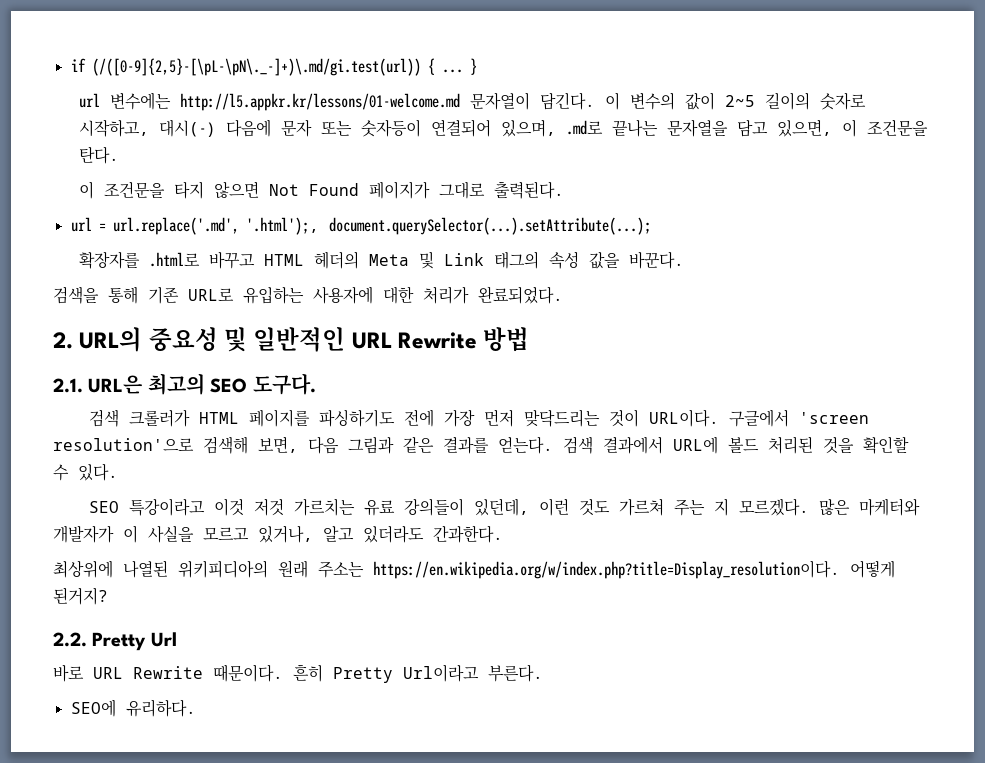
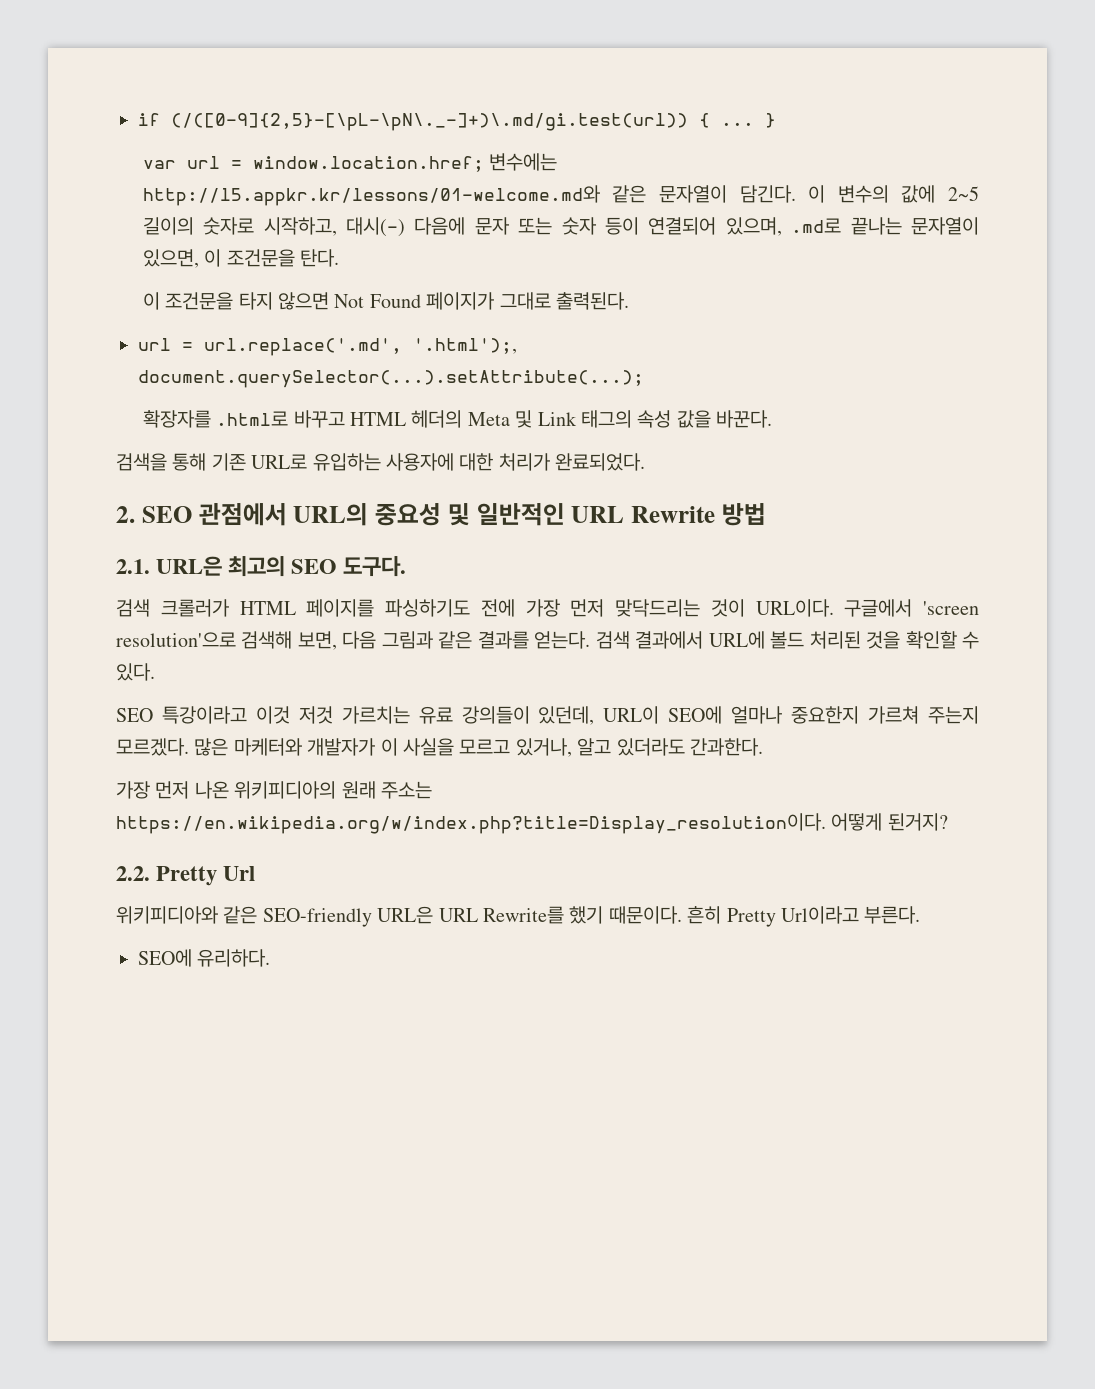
[78,92,460,111] url 변수에는 http://l5.appkr.kr/lessons/01-welcome.md -> [142,153,558,172] [142,185,647,206] var url = window.location.href; 변수에는 http://l5.appkr.kr/lessons/01-welcome.md와 같은
[684,92,715,110] 값이 -> [901,185,936,203] 값에
[360,119,421,137] 숫자등이 -> [561,217,640,235] 숫자 등이
[666,119,768,137] 문자열을 담고 -> [910,217,979,235] 문자열이
(73, 340) none -> [141,503,287,526] SEO 관점에서
[538,498,729,516] 이런 것도 가르쳐 주는 지 -> [603,706,979,724] URL이 SEO에 얼마나 중요한지 가르쳐 주는지
[53,560,168,578] 최상위에 나열된 -> [116,781,229,799] 가장 먼저 나온
[53,664,203,682] 바로 URL Rewrite -> [116,906,604,927] 위키피디아와 같은 SEO-friendly URL은 URL Rewrite를 했기

